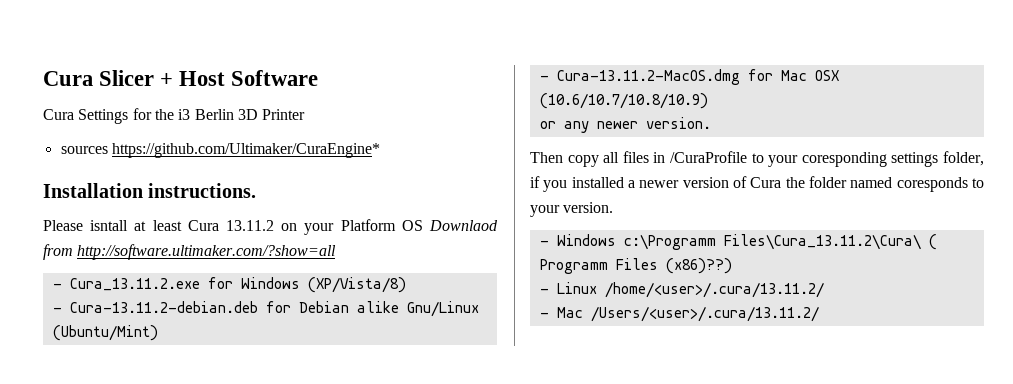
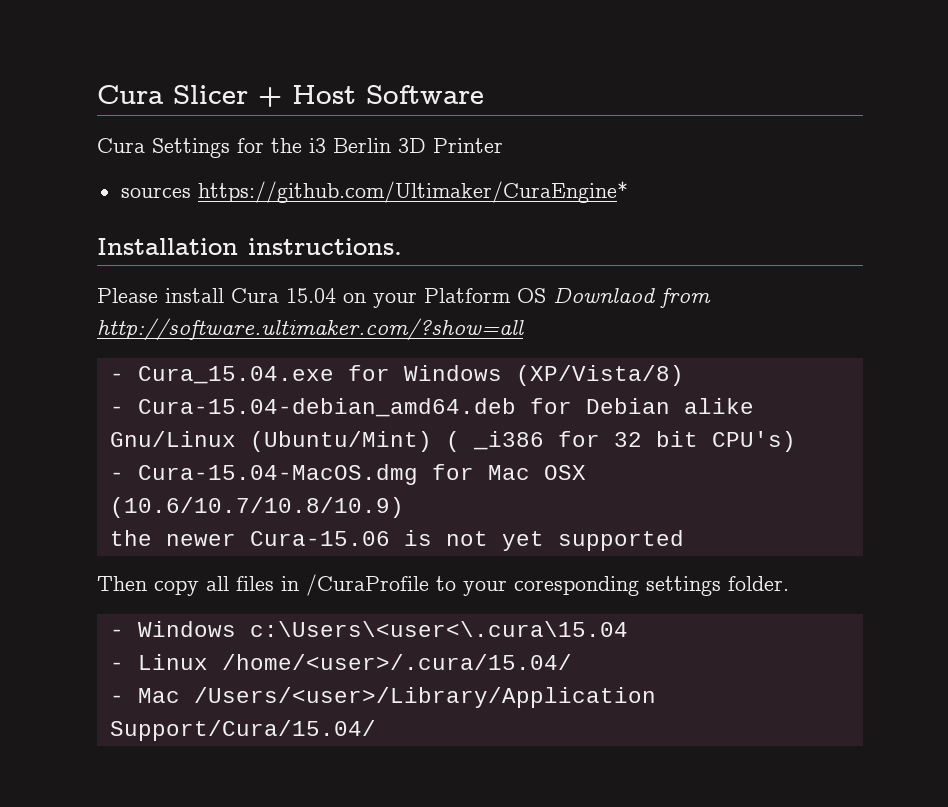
[90,220,274,231] isntall at least Cura 13.11.2 -> [165,288,336,303] install Cura 15.04
[69,278,200,291] Cura_13.11.2.exe -> [137,366,334,384] Cura_15.04.exe
[69,301,258,313] Cura-13.11.2-debian.deb -> [137,398,516,417] Cura-15.04-debian_amd64.deb
[539,69,740,85] // - Cura-13.11.2-MacOS.dmg -> [445,431,796,452] [109,464,418,485] ( _i386 for 32 bit CPU's) // - Cura-15.04-MacOS.dmg
[539,117,711,133] or any newer version. -> [109,530,684,551] the newer Cura-15.06 is not yet supported
[943,151,984,166] [530,176,984,192] [530,202,614,217] [539,234,937,250] [539,258,732,274] folder, if you installed a newer version of Cura the folder named coresponds to your version. // - Windows c:\Programm Files\Cura_13.11.2\Cura\ ( Programm Files (x86)??) -> [728,576,789,591] [109,621,628,637] folder. // - Windows c:\Users\<user<\.cura\15.04
[604,282,824,298] /home/<user>/.cura/13.11.2/ -> [221,654,572,670] /home/<user>/.cura/15.04/
[590,306,819,322] /Users/<user>/.cura/13.11.2/ -> [193,687,656,708] [109,720,376,741] /Users/<user>/Library/Application Support/Cura/15.04/

